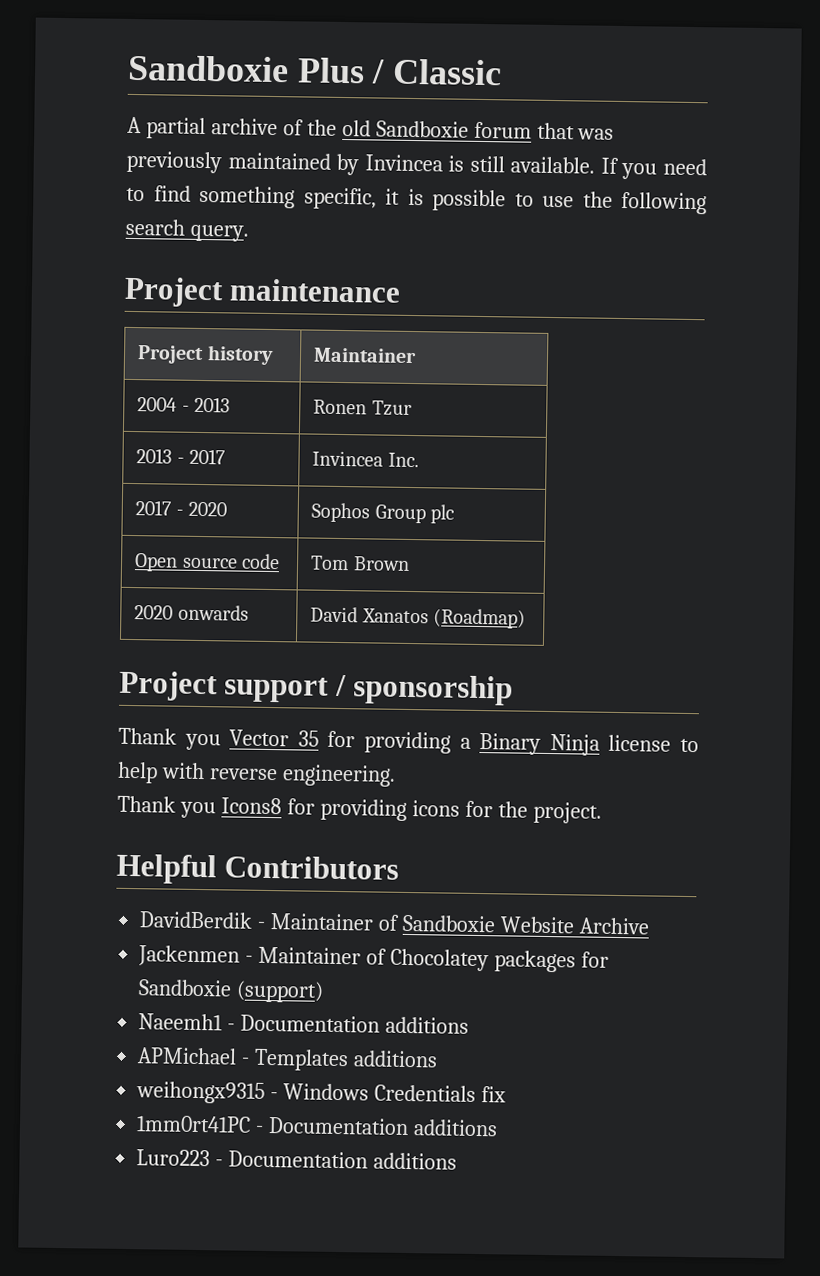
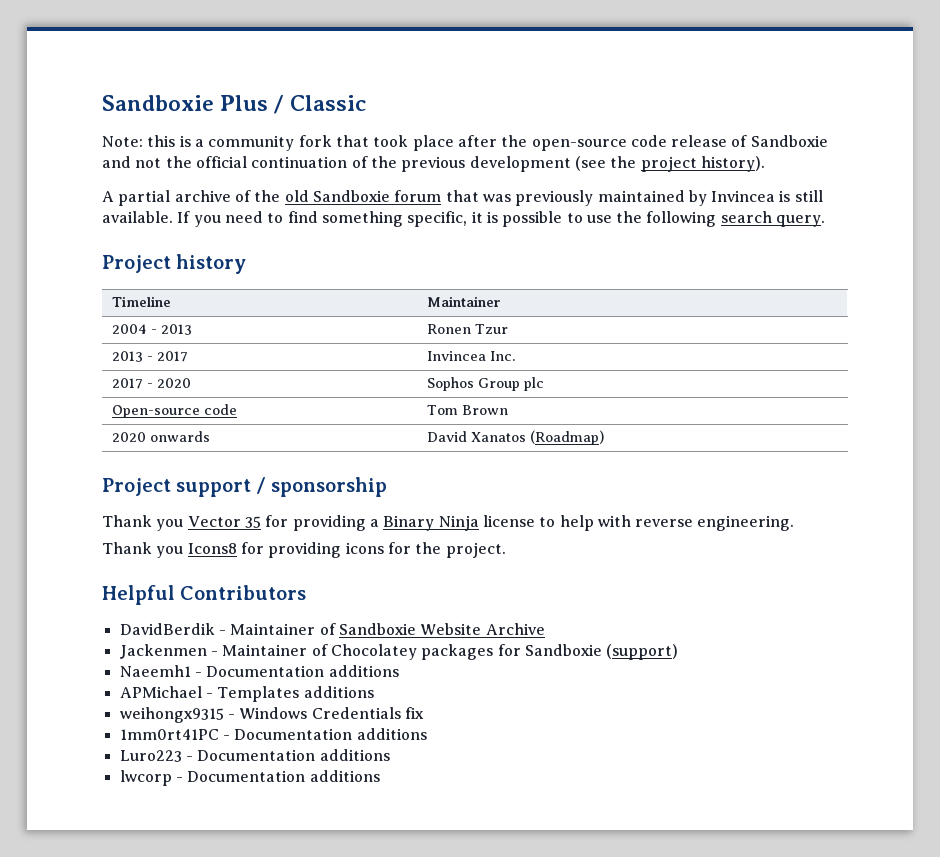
(503, 72) none -> [102,135,828,151] [102,156,765,172] // Note: this is a community fork that took place after the open-source code release of Sandboxie and not the official continuation of the previous development (see the project history).
[229,278,402,303] [137,345,274,366] maintenance // Project history -> [176,254,247,274] [111,296,171,307] history // Timeline
[134,553,238,572] Open source -> [111,405,200,418] Open-source
(458, 1161) none -> [119,770,380,786] // lwcorp - Documentation additions

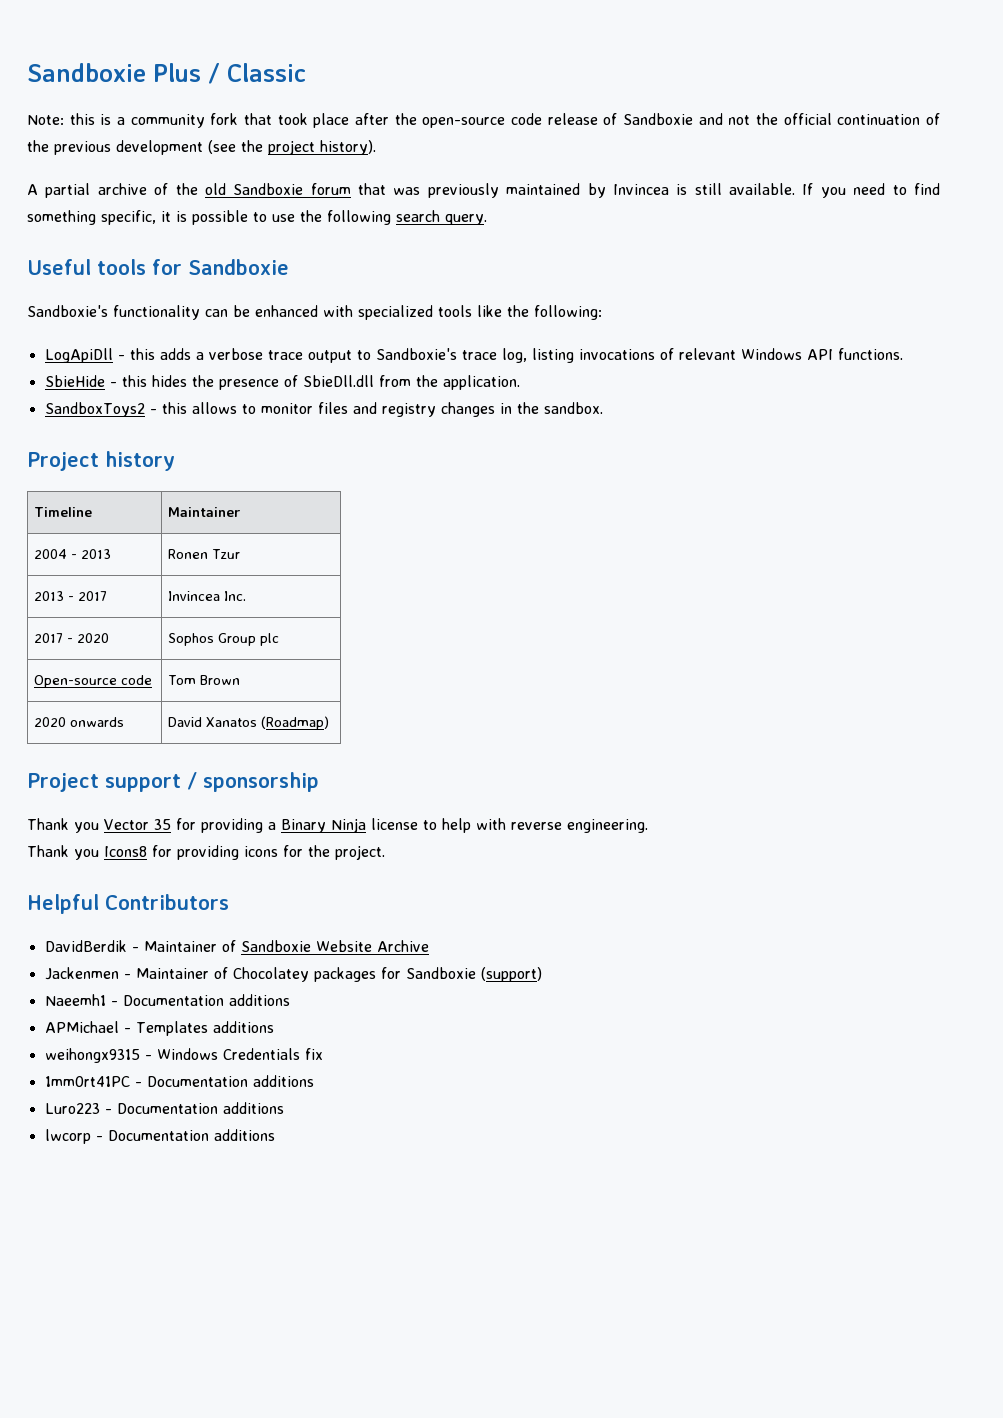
(826, 221) none -> [27,259,289,275] [27,305,602,320] [44,348,903,363] [44,375,520,390] [44,402,603,417] // Useful tools for Sandboxie // Sandboxie's functionality can be enhanced with specialized tools like the following: // LogApiDll - this adds a verbose trace output to Sandboxie's trace log, listing invocations of relevant Windows API functions. // SbieHide - this hides the presence of SbieDll.dll from the application. // SandboxToys2 - this allows to monitor files and registry changes in the sandbox.

